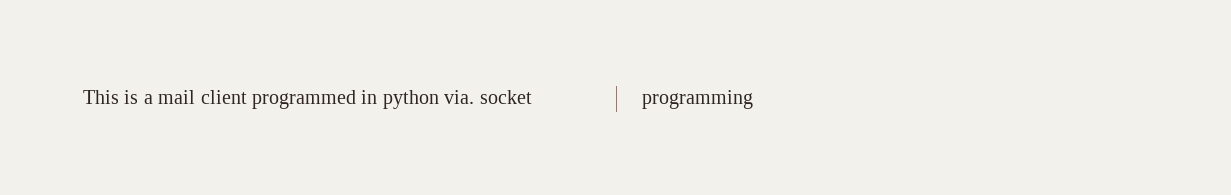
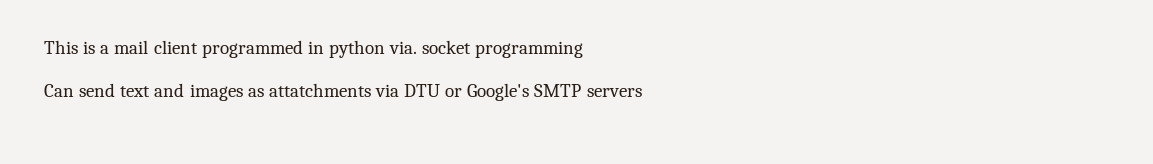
(753, 99) none -> [44,83,642,101] // Can send text and images as attatchments via DTU or Google's SMTP servers

